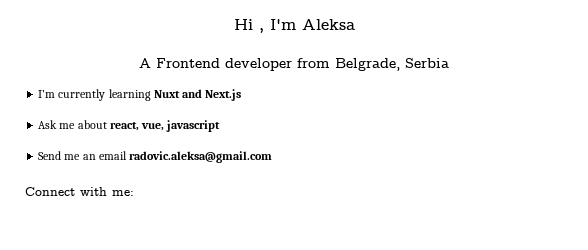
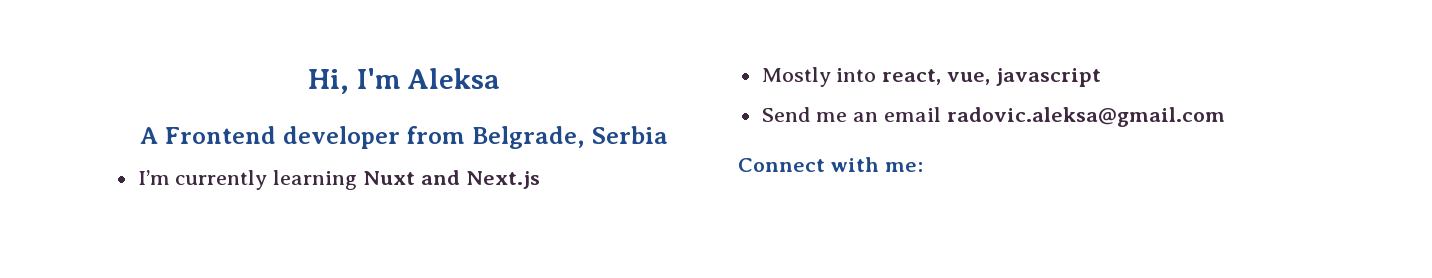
[233,19,264,33] Hi , -> [307,69,349,94] Hi,
[38,120,107,129] Ask me about -> [761,67,877,87] Mostly into

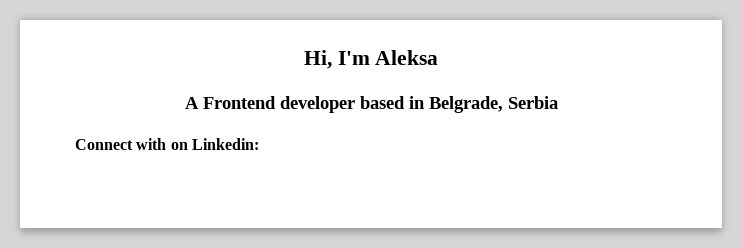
[406,126,466,144] from -> [359,96,425,109] based in
[137,170,540,190] [761,67,1101,87] [761,107,1225,127] // I’m currently learning Nuxt and Next.js // Mostly into react, vue, javascript // Send me an email radovic.aleksa@gmail.com -> (558, 102) none
[884,162,923,172] me: -> [170,138,259,150] on Linkedin:

